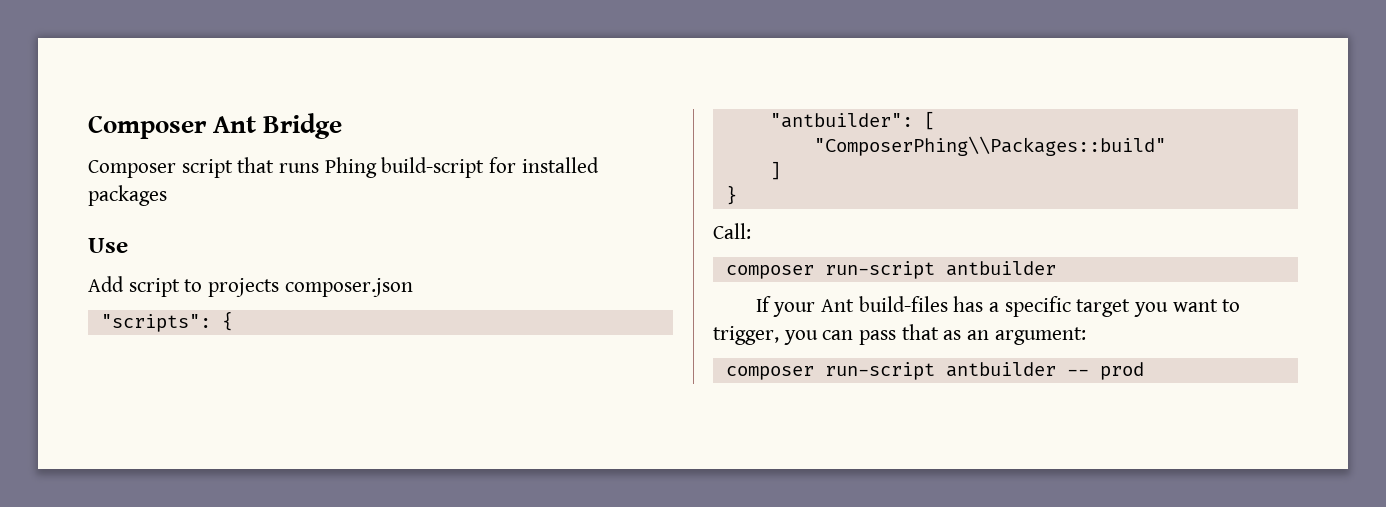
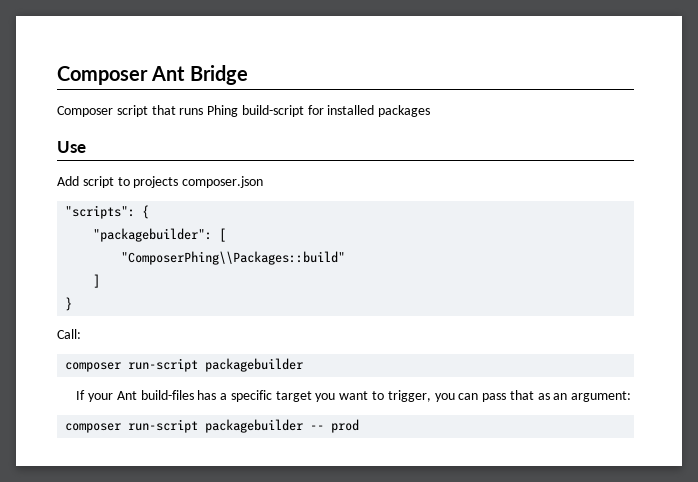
[769,113,913,128] "antbuilder": -> [93,228,213,242] "packagebuilder":
[945,261,1056,276] antbuilder -> [205,358,304,372] packagebuilder
[945,362,1056,377] antbuilder -> [205,419,304,433] packagebuilder

